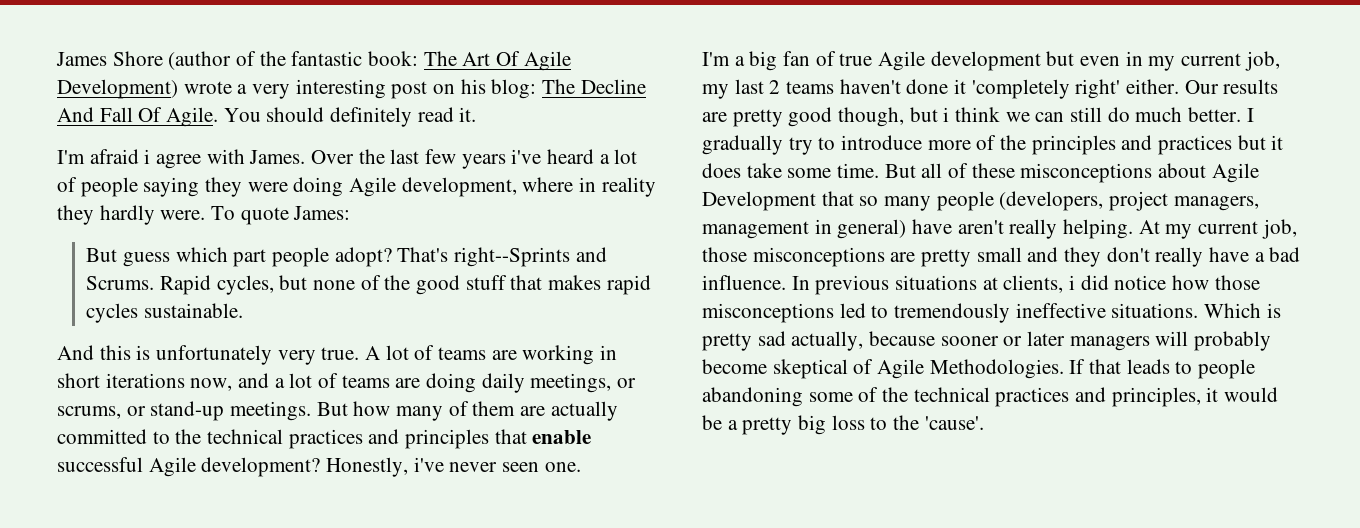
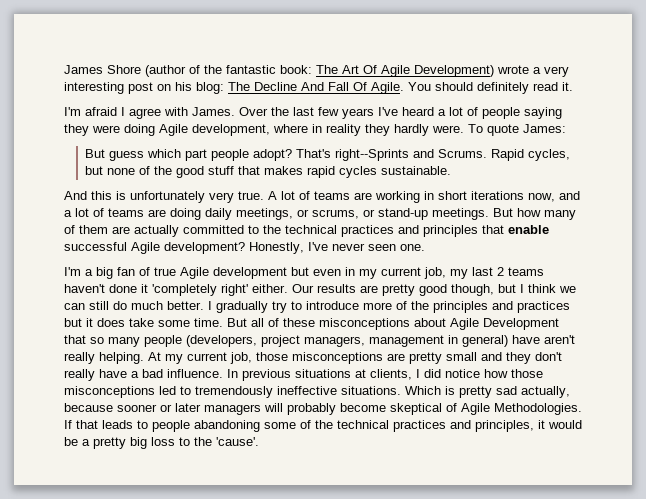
[144,149,151,164] i -> [121,107,125,116] I
[511,149,542,164] i've -> [378,107,398,116] I've
[413,457,444,472] i've -> [308,242,328,251] I've
[943,107,950,122] i -> [520,284,524,293] I
[1069,275,1076,290] i -> [416,369,420,378] I

